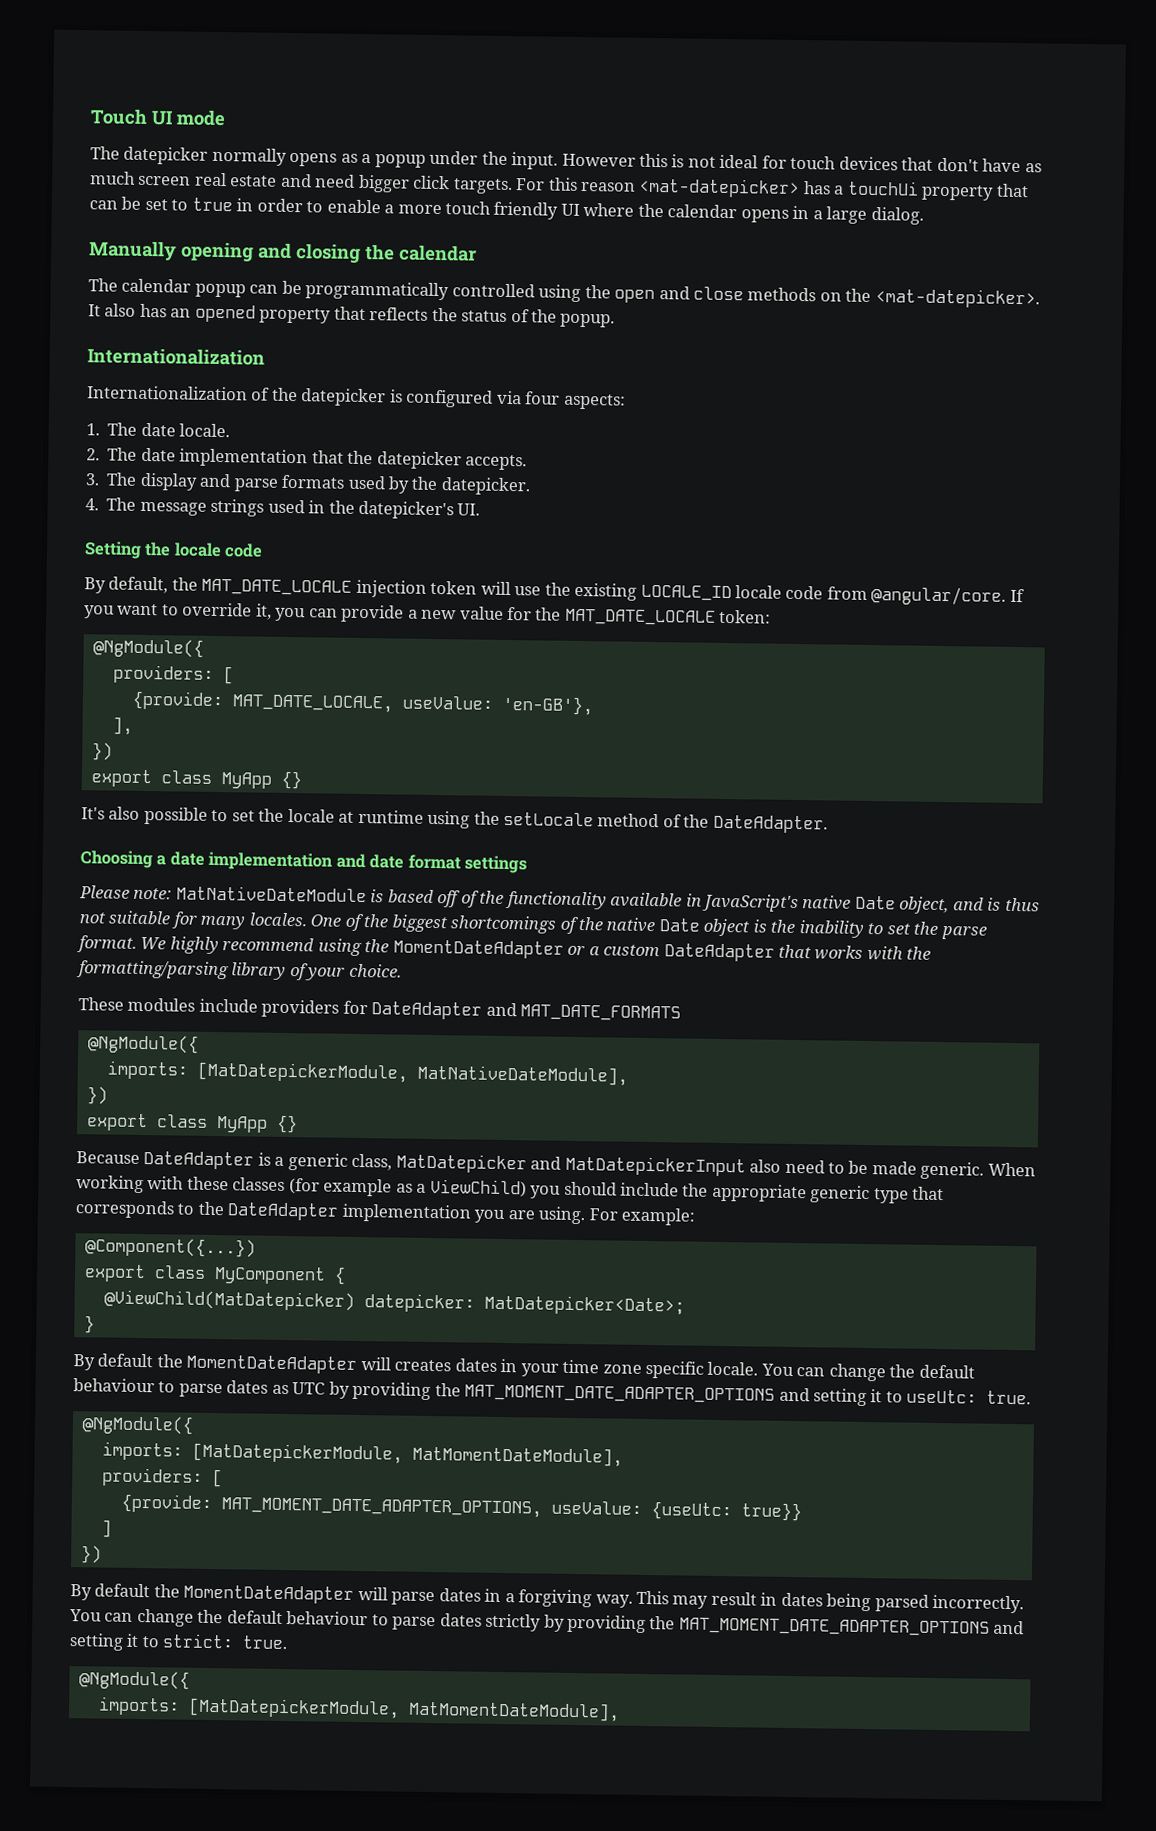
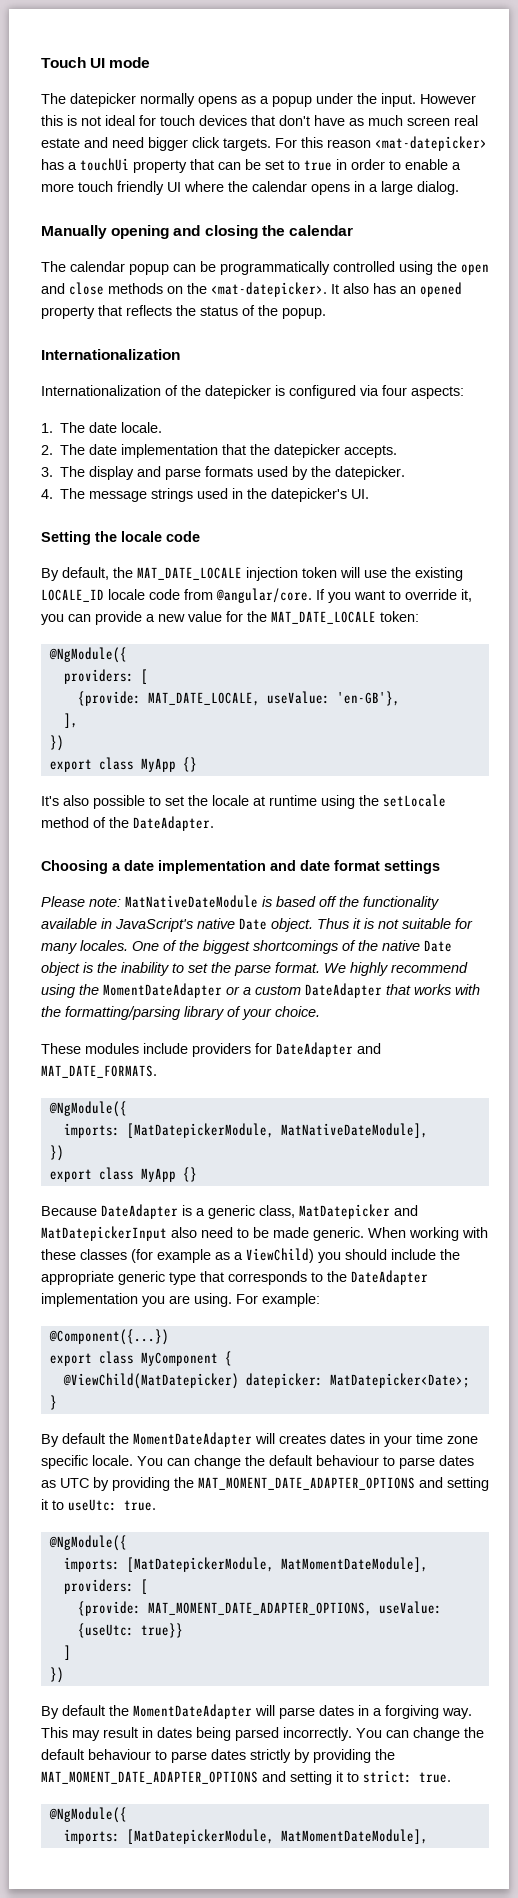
[460,890,480,908] of -> (337, 901) none
[899,896,1040,915] object, and is thus -> [271,918,374,932] object. Thus it is
[520,1004,682,1022] MAT_DATE_FORMATS -> [41,1065,157,1078] MAT_DATE_FORMATS.

